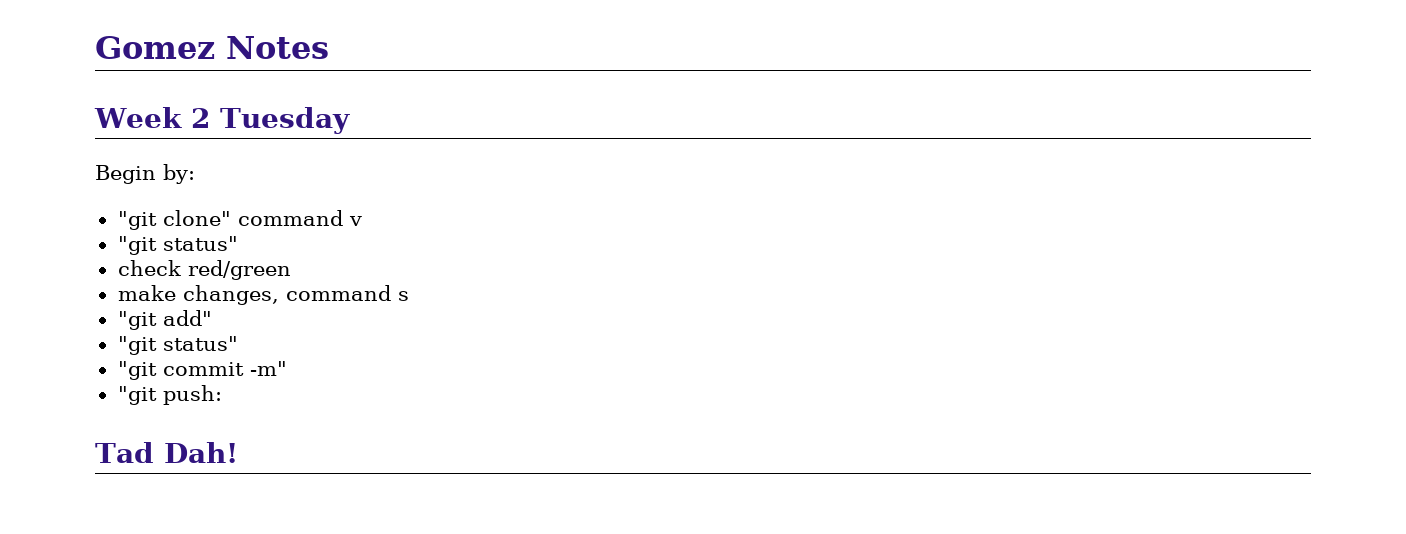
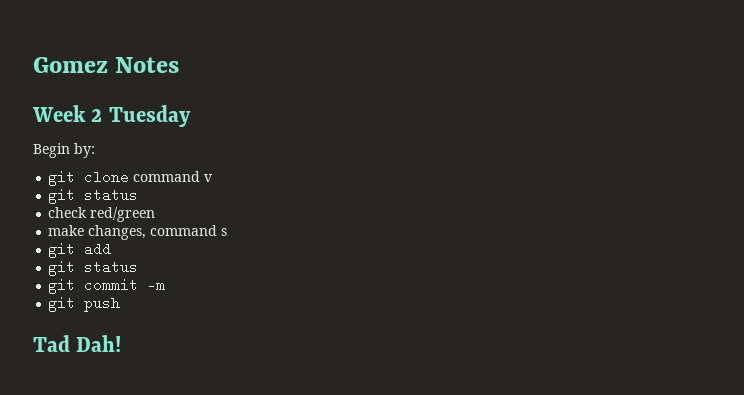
[117,210,231,230] "git clone" -> [48,170,130,186] git clone
[117,236,238,255] "git status" -> [48,188,139,204] git status
[117,310,212,330] [117,336,238,355] [117,361,287,380] [117,385,222,405] "git add" // "git status" // "git commit -m" // "git push: -> [48,242,112,258] [48,260,139,276] [48,278,166,294] [48,297,121,312] git add // git status // git commit -m // git push

